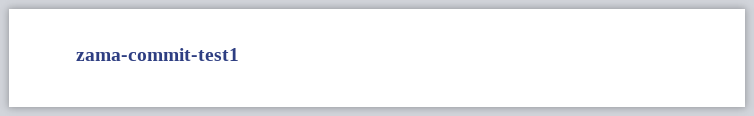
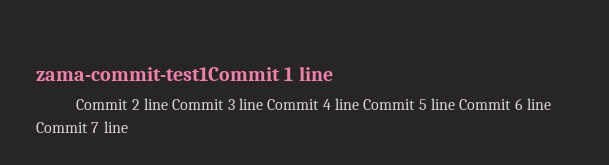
[76,48,239,61] zama-commit-test1 -> [36,66,333,81] [76,98,551,110] [36,121,128,133] zama-commit-test1Commit 1 line // Commit 2 line Commit 3 line Commit 4 line Commit 5 line Commit 6 line Commit 7 line

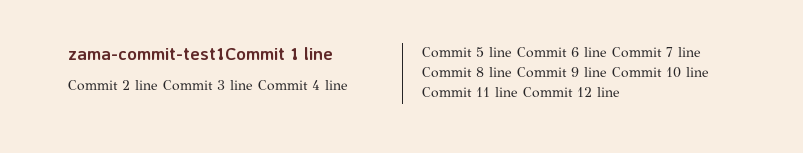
(128, 127) none -> [422,67,709,78] [422,87,620,98] Commit 8 line Commit 9 line Commit 10 line Commit 11 line Commit 12 line

